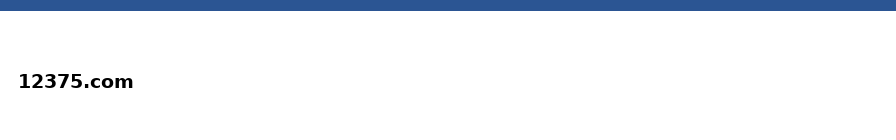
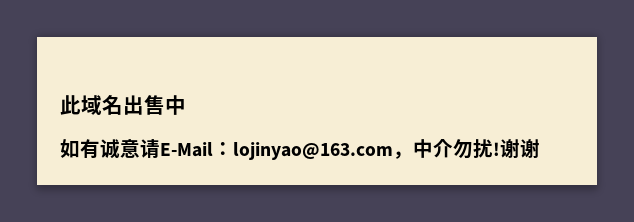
[18,74,134,88] 12375.com -> [60,95,186,115] [60,139,540,160] 此域名出售中 // 如有诚意请E-Mail：lojinyao@163.com，中介勿扰!谢谢

